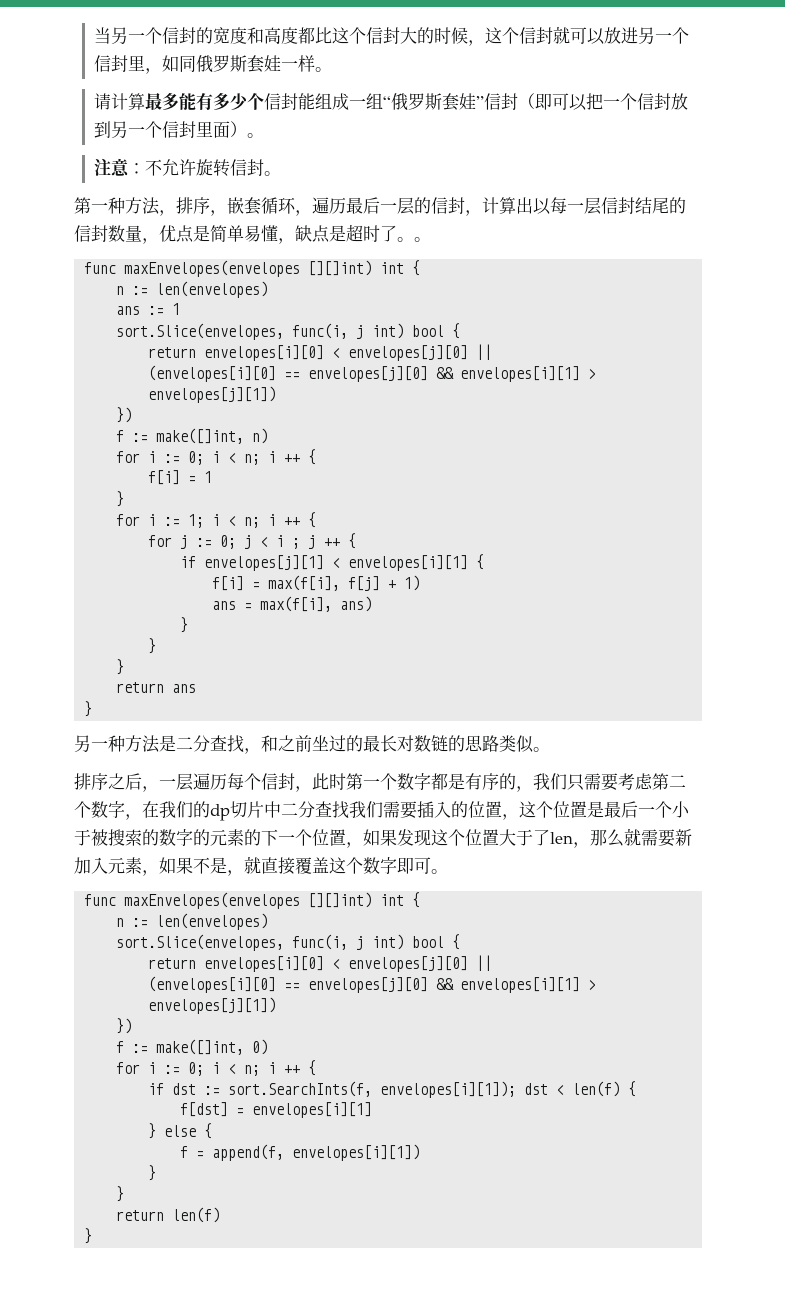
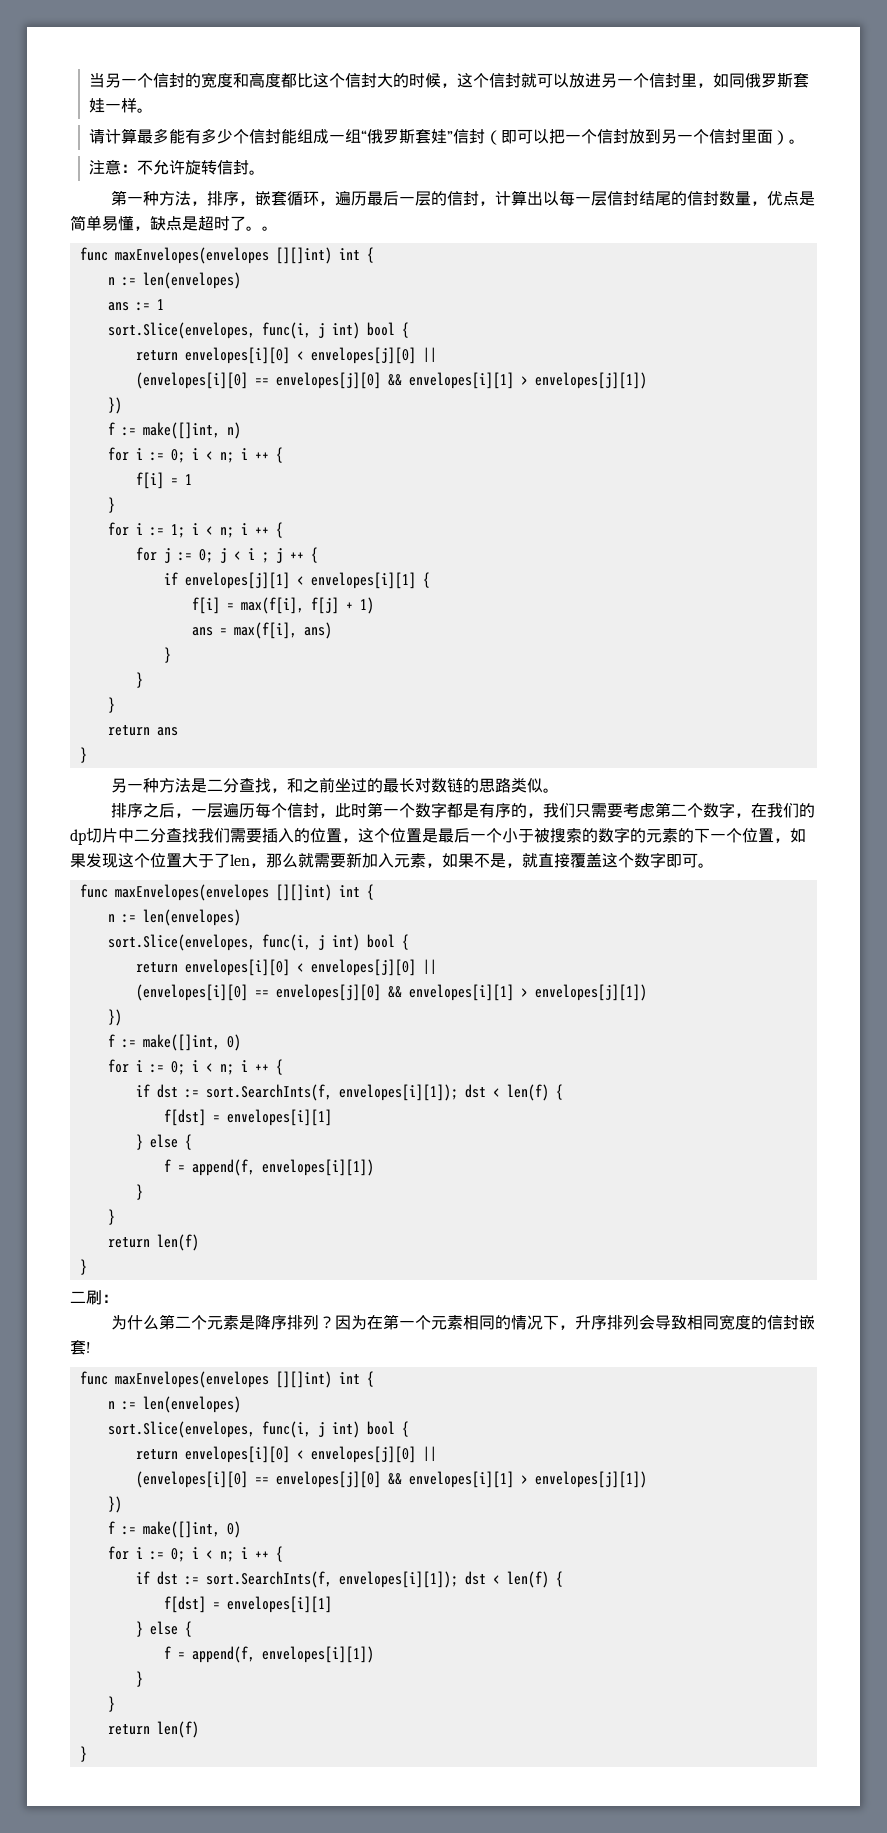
(93, 1236) none -> [70,1290,118,1305] [110,1314,815,1330] [70,1340,91,1355] [79,1371,374,1388] [107,1396,241,1413] [107,1421,409,1438] [135,1446,437,1463] [135,1471,647,1488] [107,1496,122,1513] [107,1521,241,1538] [107,1546,283,1562] [135,1571,563,1588] [163,1596,332,1613] [135,1621,192,1637] [163,1646,374,1663] [135,1671,143,1687] [107,1696,115,1712] [107,1721,199,1738] [79,1746,87,1762] // 二刷： // 为什么第二个元素是降序排列？因为在第一个元素相同的情况下，升序排列会导致相同宽度的信封嵌套! // func maxEnvelopes(envelopes [][]int) int { // n := len(envelopes) // sort.Slice(envelopes, func(i, j int) bool { // return envelopes[i][0] < envelopes[j][0] || // (envelopes[i][0] == envelopes[j][0] && envelopes[i][1] > envelopes[j][1]) // }) // f := make([]int, 0) // for i := 0; i < n; i ++ { // if dst := sort.SearchInts(f, envelopes[i][1]); dst < len(f) { // f[dst] = envelopes[i][1] // } else { // f = append(f, envelopes[i][1]) // } // } // return len(f) // }

